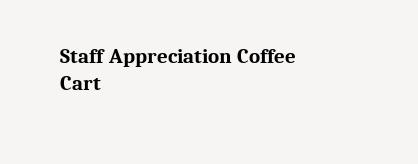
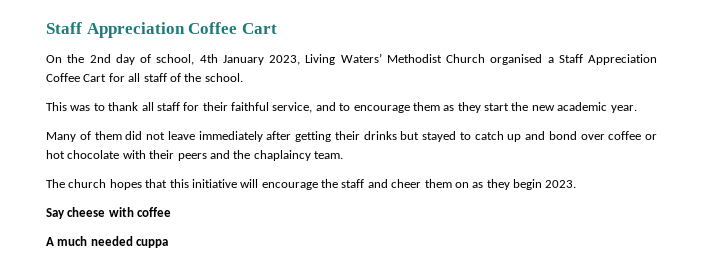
[60,49,297,67] [60,76,101,90] Staff Appreciation Coffee Cart -> [46,22,277,38] [46,53,657,65] [46,73,243,82] [46,102,637,113] [46,131,657,142] [46,150,343,161] [46,179,577,190] [46,207,172,219] [46,236,169,248] Staff Appreciation Coffee Cart // On the 2nd day of school, 4th January 2023, Living Waters’ Methodist Church organised a Staff Appreciation Coffee Cart for all staff of the school. // This was to thank all staff for their faithful service, and to encourage them as they start the new academic year. // Many of them did not leave immediately after getting their drinks but stayed to catch up and bond over coffee or hot chocolate with their peers and the chaplaincy team. // The church hopes that this initiative will encourage the staff and cheer them on as they begin 2023. // Say cheese with coffee // A much needed cuppa

